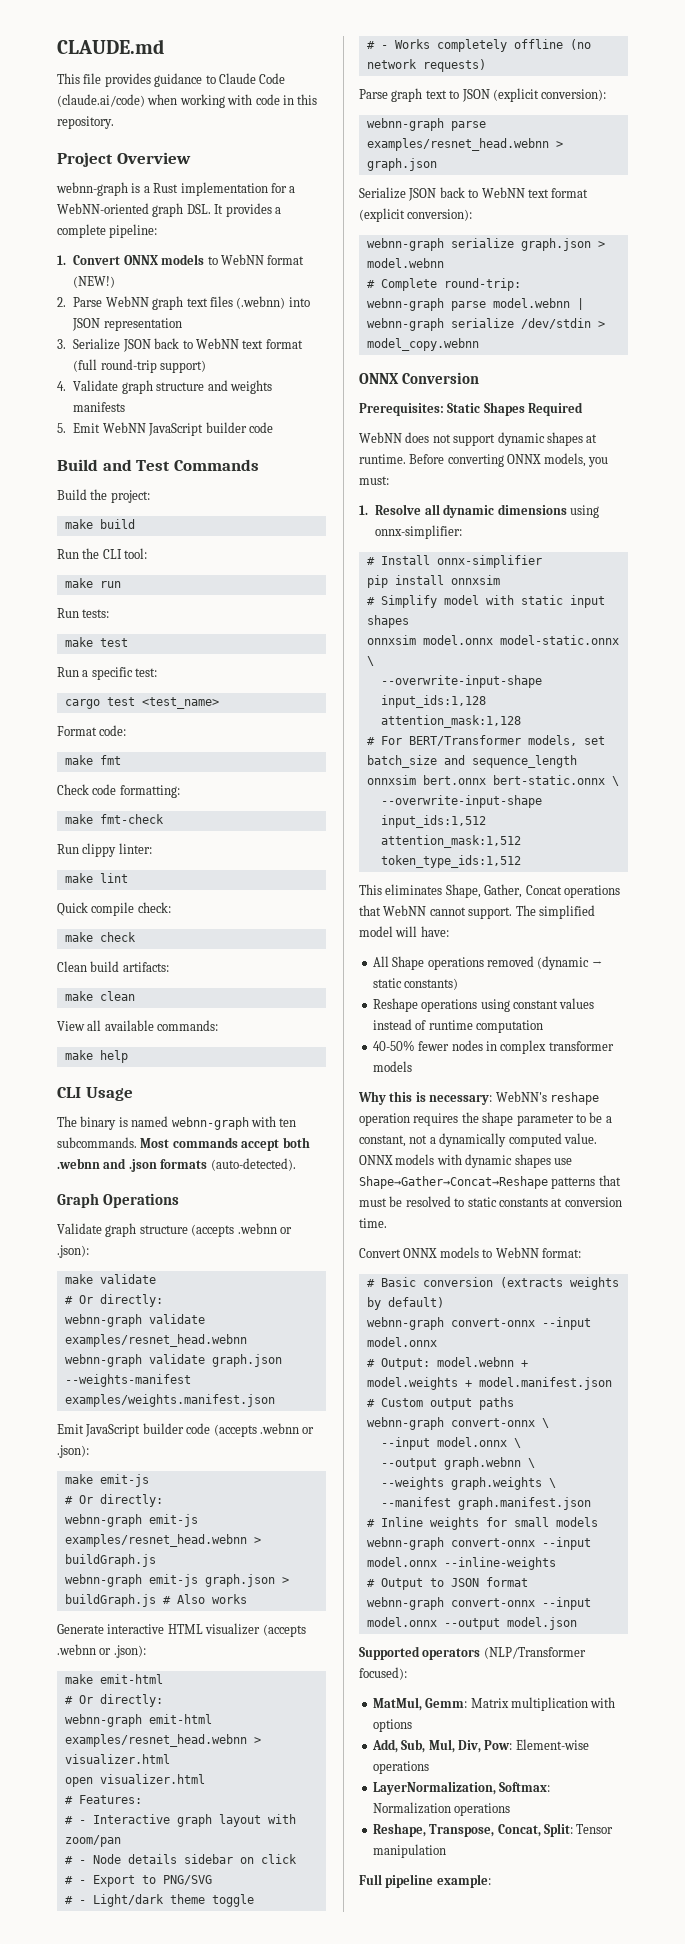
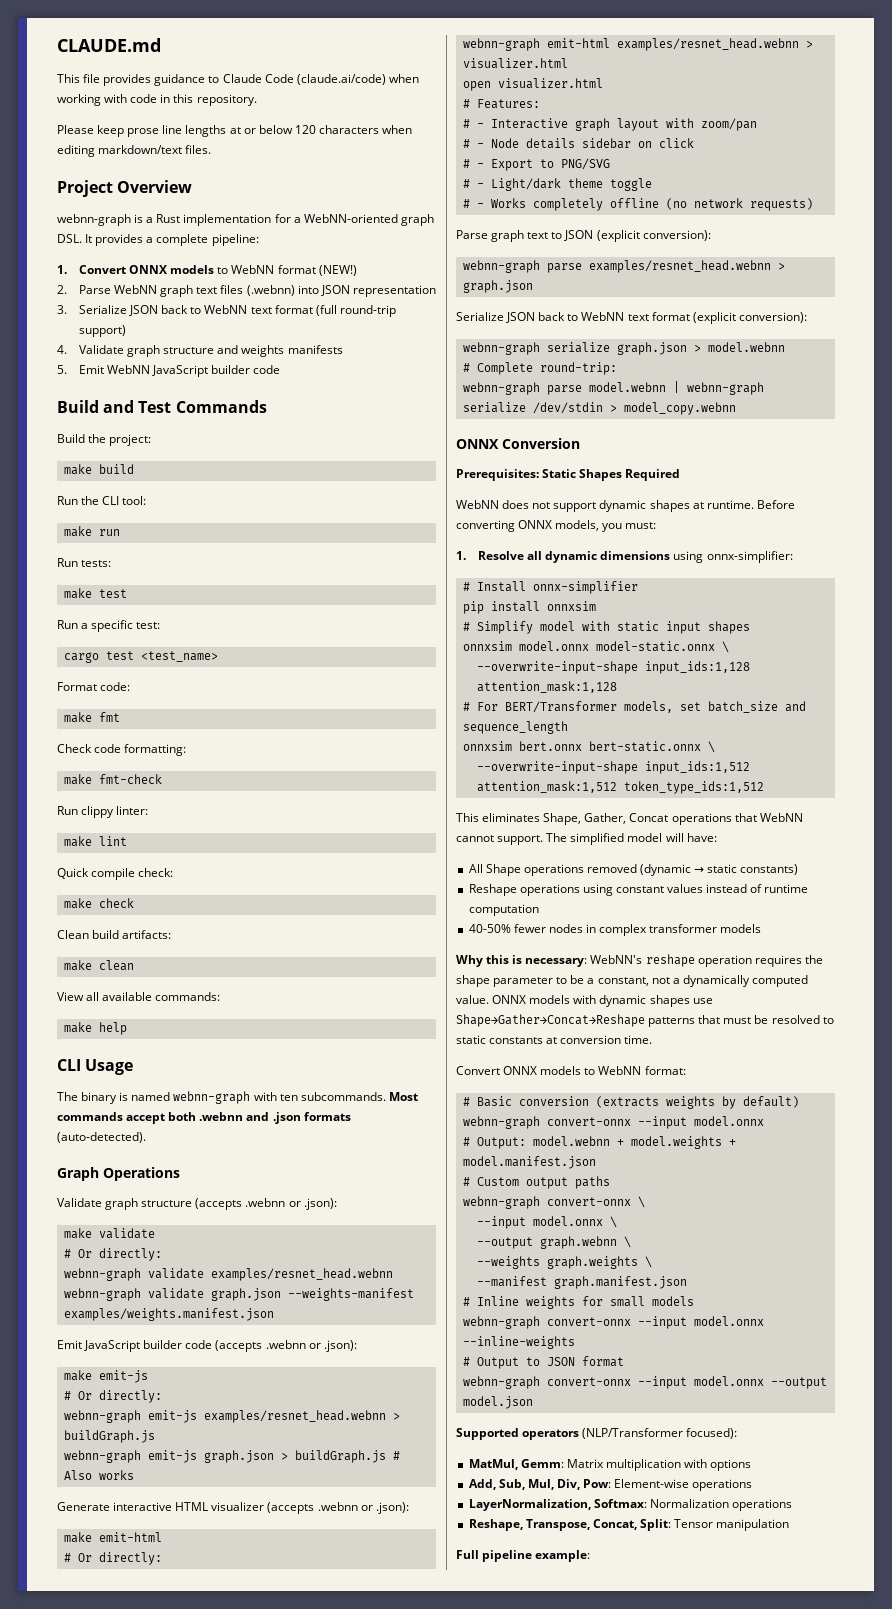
(114, 122) none -> [57,125,413,137] [57,145,212,157] // Please keep prose line lengths at or below 120 characters when editing markdown/text files.

